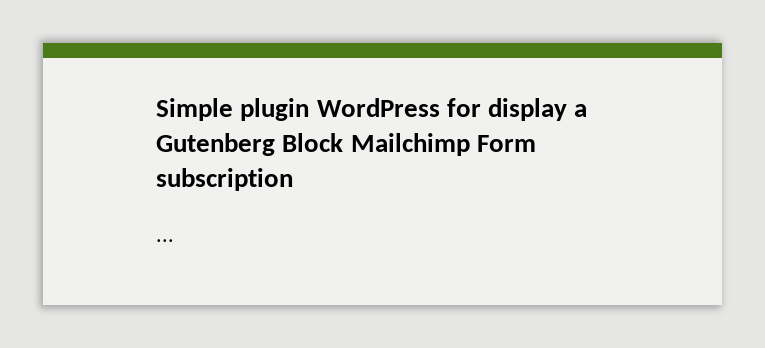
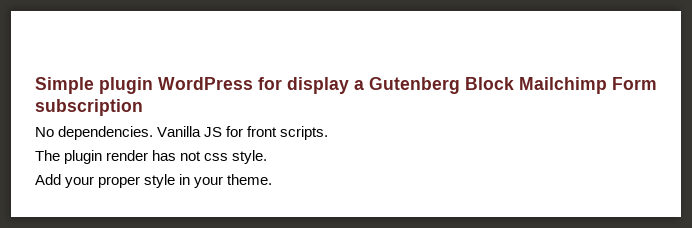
[156,239,174,242] ... -> [35,126,329,140] [35,150,268,164] [35,174,273,188] No dependencies. Vanilla JS for front scripts. // The plugin render has not css style. // Add your proper style in your theme.

